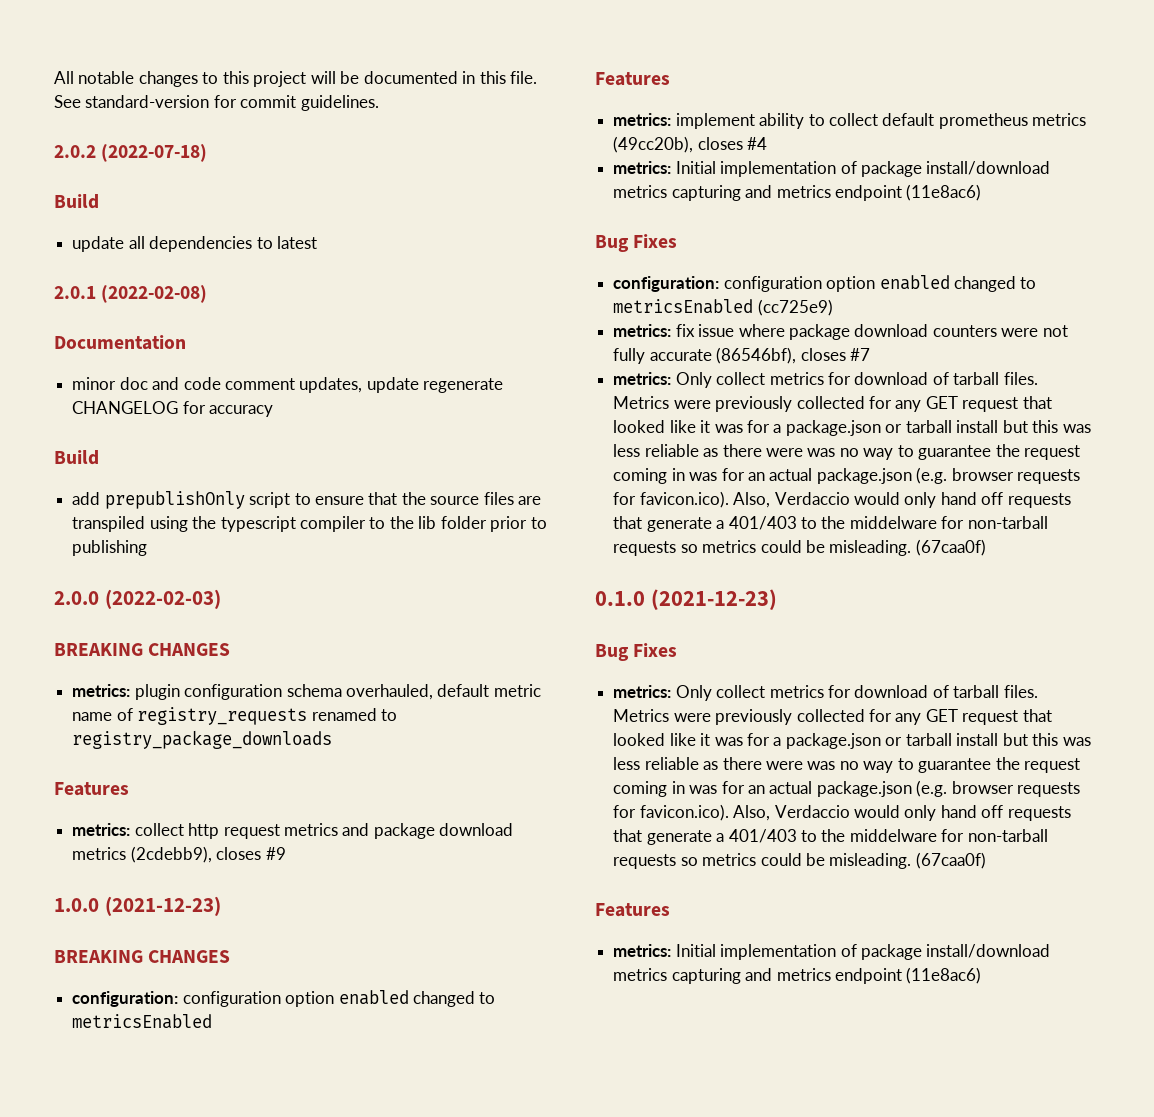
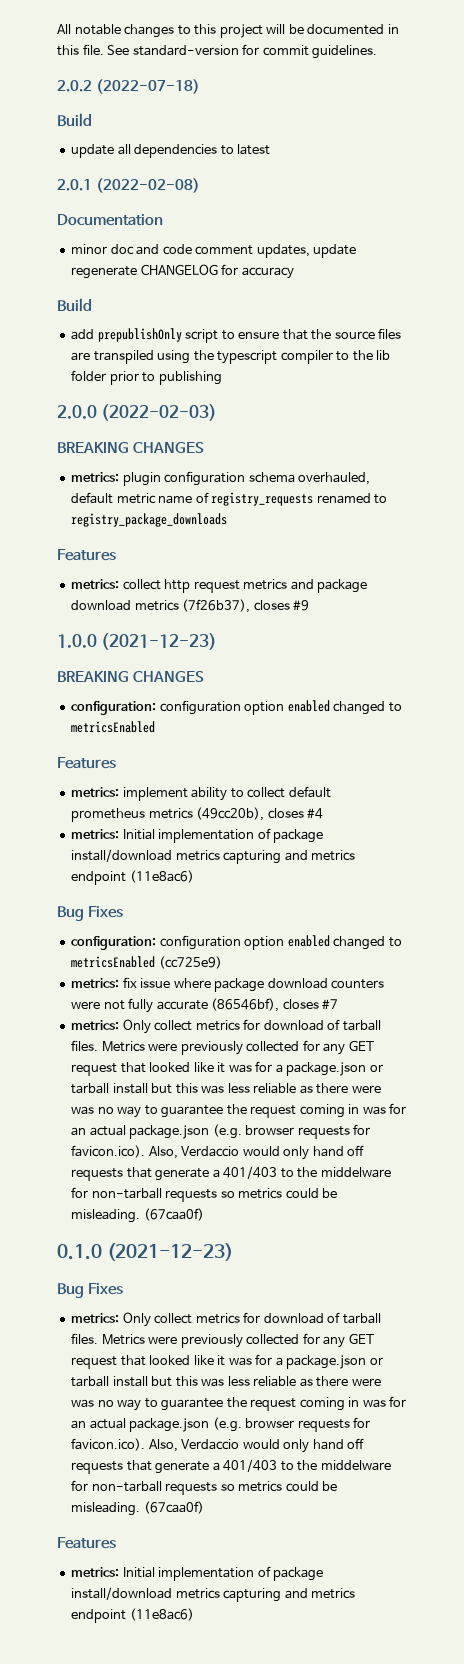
[130,846,212,863] (2cdebb9), -> [182,599,251,613] (7f26b37),

